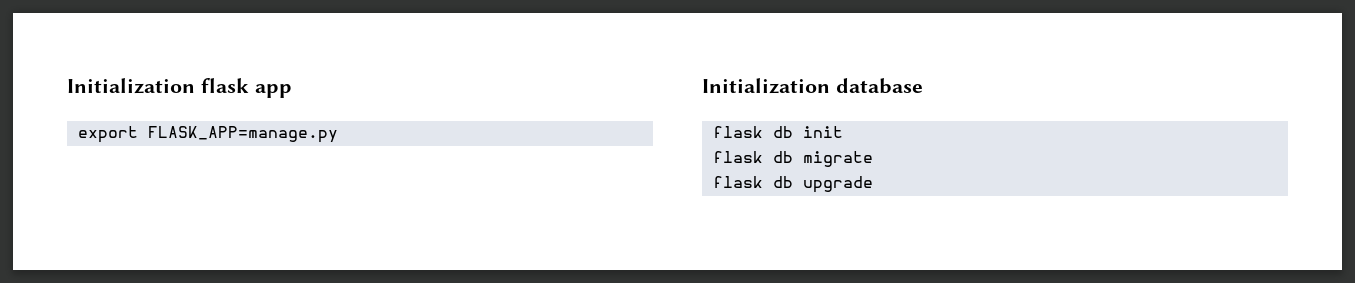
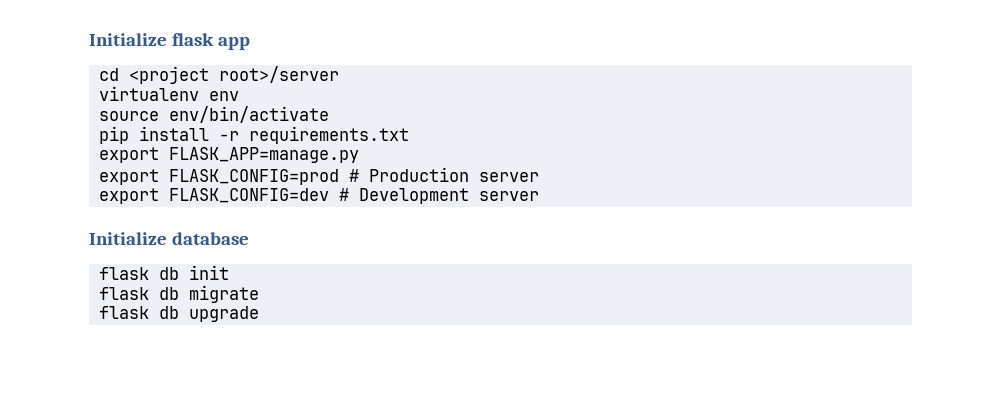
[67,78,195,94] Initialization -> [89,33,167,46] Initialize
[78,126,339,143] [702,78,830,94] export FLASK_APP=manage.py // Initialization -> [98,66,339,84] [98,86,239,101] [98,106,329,123] [98,126,409,144] [98,147,359,163] [98,167,539,185] [98,188,539,204] [89,232,167,245] cd <project root>/server // virtualenv env // source env/bin/activate // pip install -r requirements.txt // export FLASK_APP=manage.py // export FLASK_CONFIG=prod # Production server // export FLASK_CONFIG=dev # Development server // Initialize

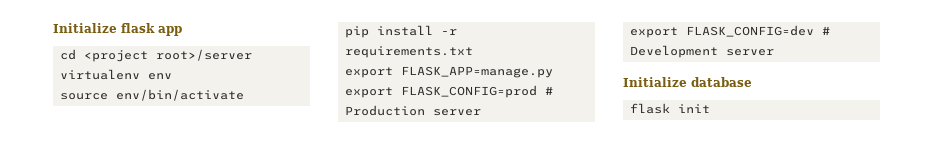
[158,267,179,280] db -> (670, 108) none
[98,285,259,303] [98,306,259,322] // flask db migrate // flask db upgrade -> (710, 108) none

